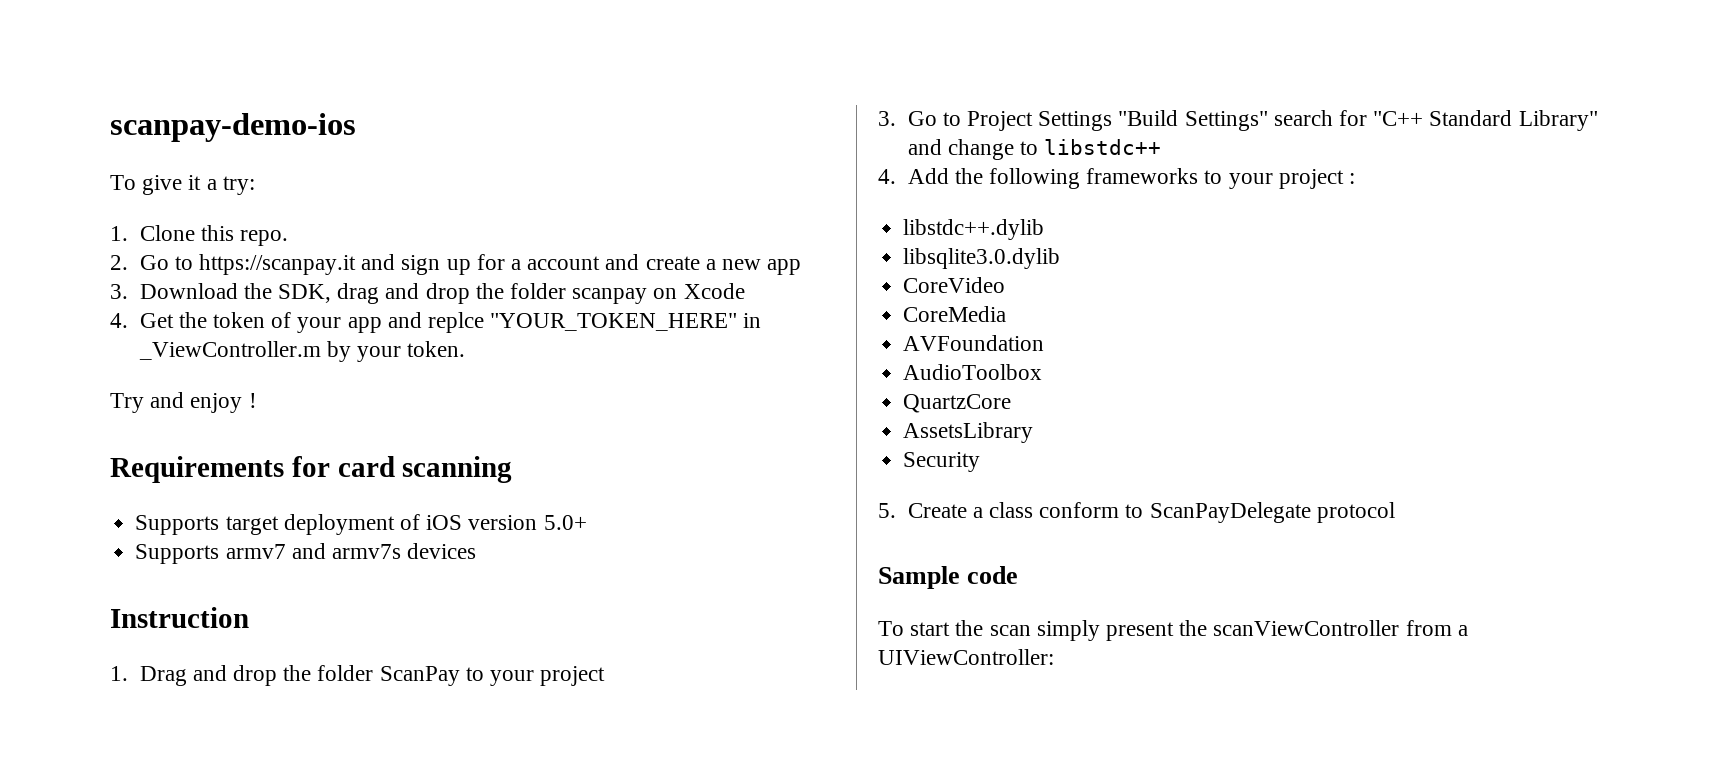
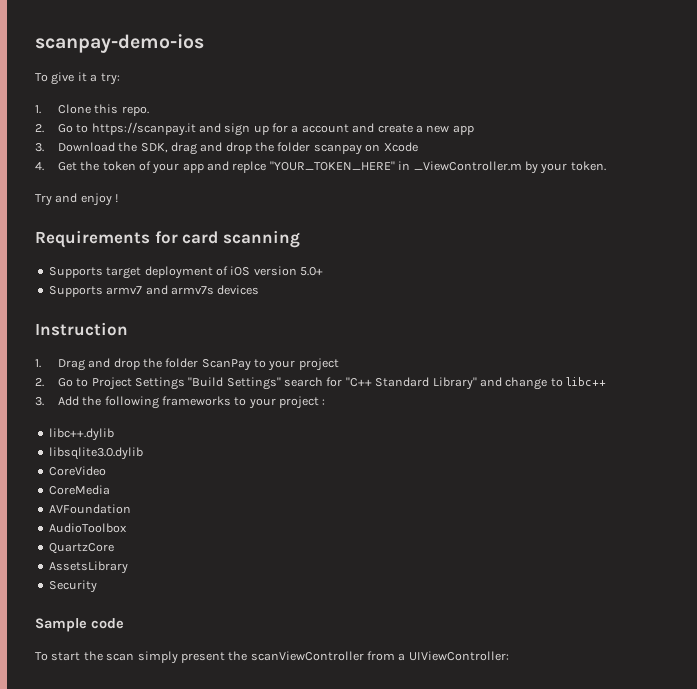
[878,111,896,126] 3. -> [35,378,44,387] 2.
[1044,139,1162,155] [878,169,896,184] libstdc++ // 4. -> [566,377,607,386] [35,397,44,406] libc++ // 3.
[903,219,1045,240] libstdc++.dylib -> [48,428,114,441] libc++.dylib
[878,502,1395,523] // 5. Create a class conform to ScanPayDelegate protocol -> (97, 586) none

